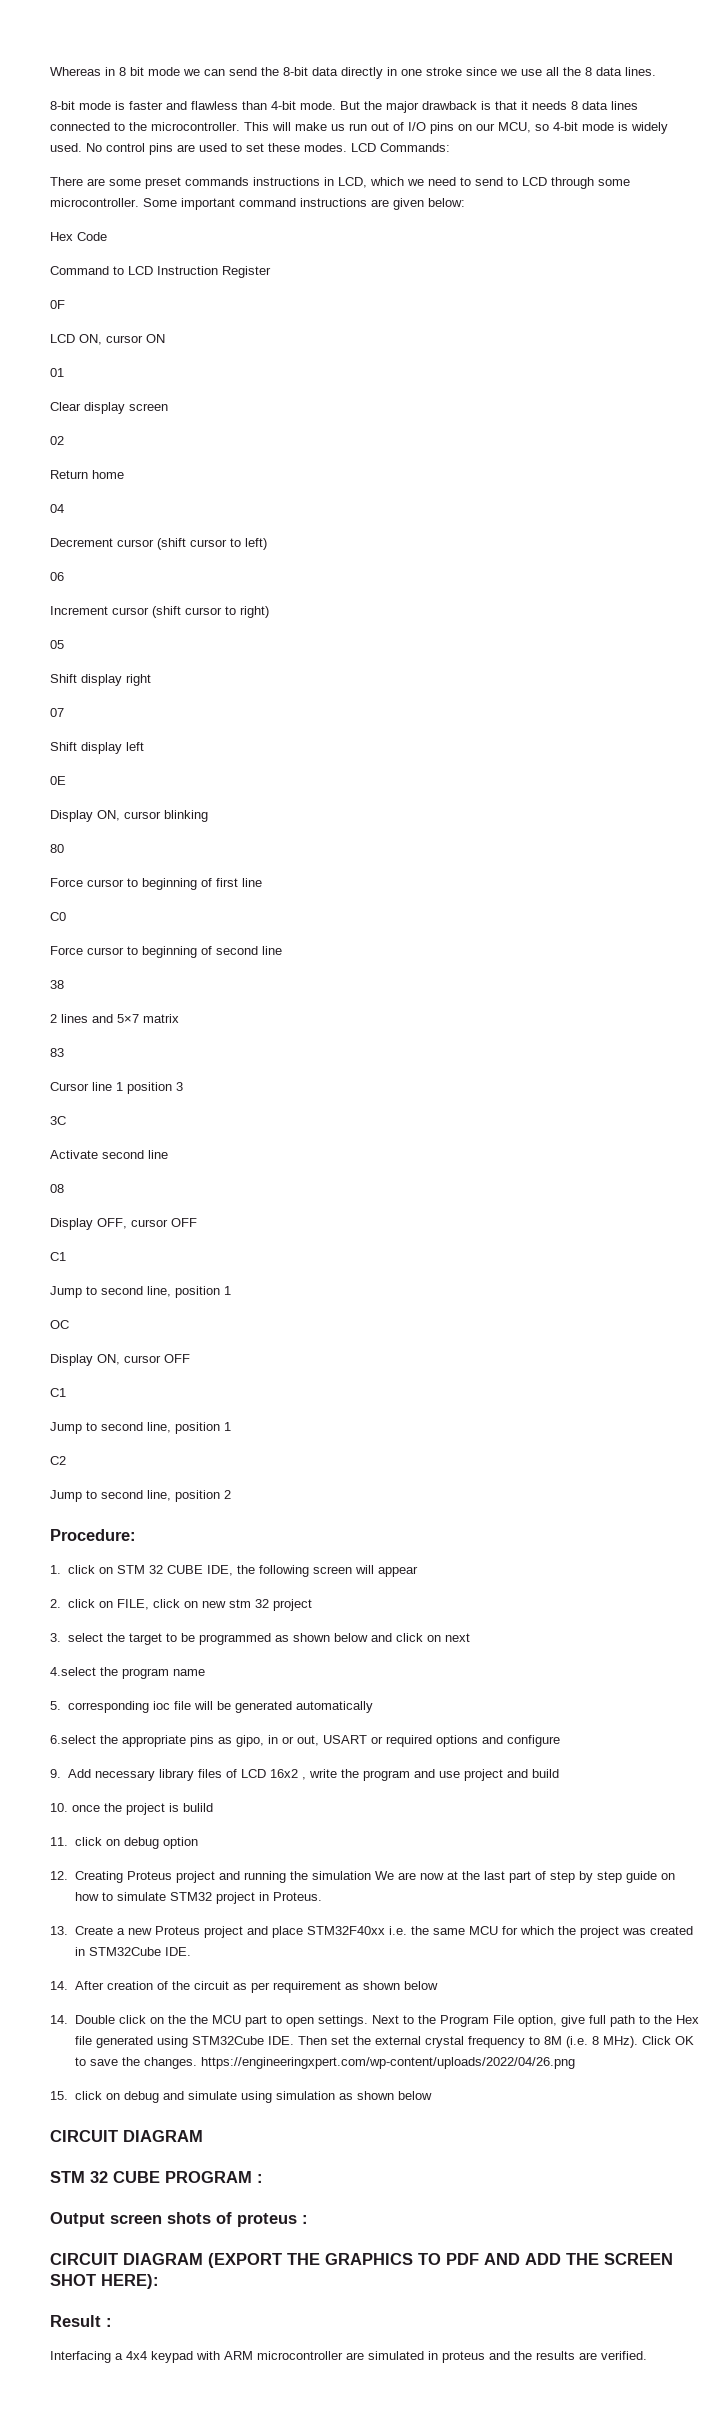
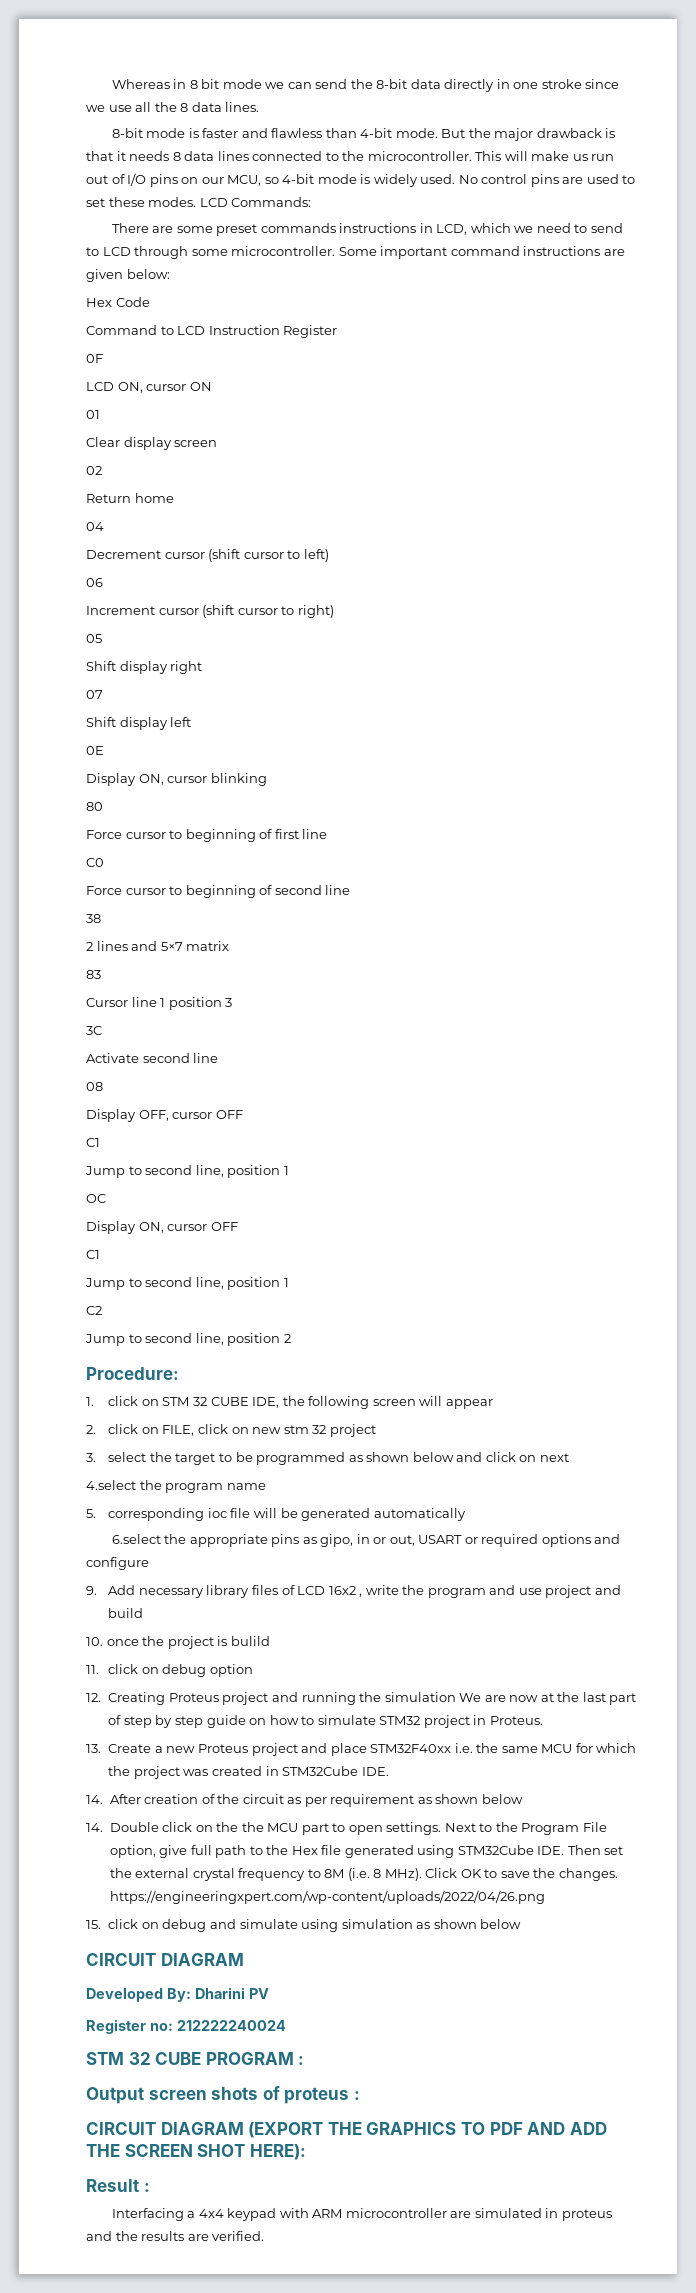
(203, 2136) none -> [86,1987,269,2002] [86,2019,286,2034] // Developed By: Dharini PV // Register no: 212222240024

